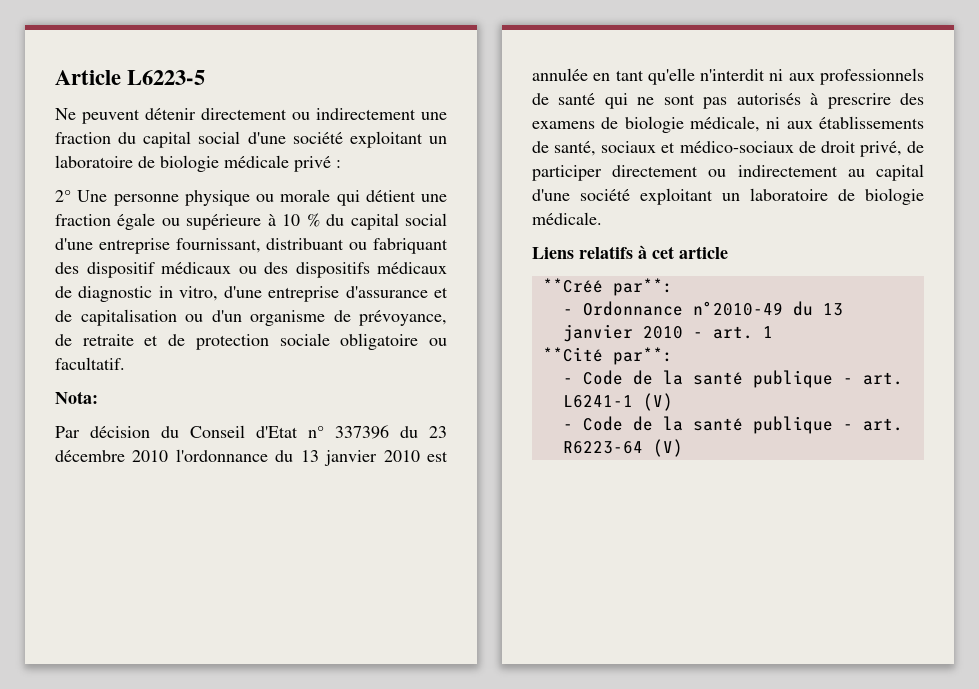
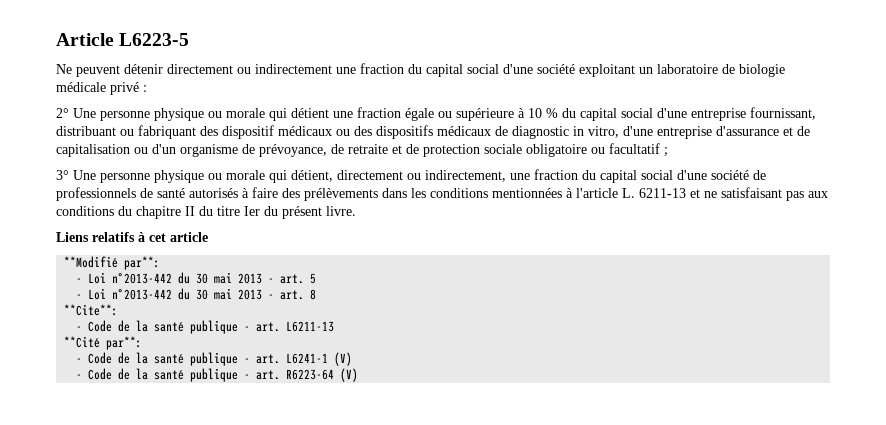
[55,357,125,370] [55,391,98,404] [55,425,447,439] [55,449,448,466] [532,68,924,85] [532,93,924,109] [532,116,924,133] [532,141,924,157] [532,164,924,181] [532,188,924,205] [532,212,602,225] facultatif. // Nota: // Par décision du Conseil d'Etat n° 337396 du 23 décembre 2010 l'ordonnance du 13 janvier 2010 est annulée en tant qu'elle n'interdit ni aux professionnels de santé qui ne sont pas autorisés à prescrire des examens de biologie médicale, ni aux établissements de santé, sociaux et médico-sociaux de droit privé, de participer directement ou indirectement au capital d'une société exploitant un laboratoire de biologie médicale. -> [609,143,668,157] [56,169,766,183] [56,187,828,201] [56,206,356,219] facultatif ; // 3° Une personne physique ou morale qui détient, directement ou indirectement, une fraction du capital social d'une société de professionnels de santé autorisés à faire des prélèvements dans les conditions mentionnées à l'article L. 6211-13 et ne satisfaisant pas aux conditions du chapitre II du titre Ier du présent livre.
[542,278,673,296] [562,301,843,316] [562,324,773,342] **Créé par**: // - Ordonnance n°2010-49 du 13 janvier 2010 - art. 1 -> [64,256,161,270] [76,272,317,284] [76,288,317,300] [64,304,119,316] [76,320,335,334] **Modifié par**: // - Loi n°2013-442 du 30 mai 2013 - art. 5 // - Loi n°2013-442 du 30 mai 2013 - art. 8 // **Cite**: // - Code de la santé publique - art. L6211-13

